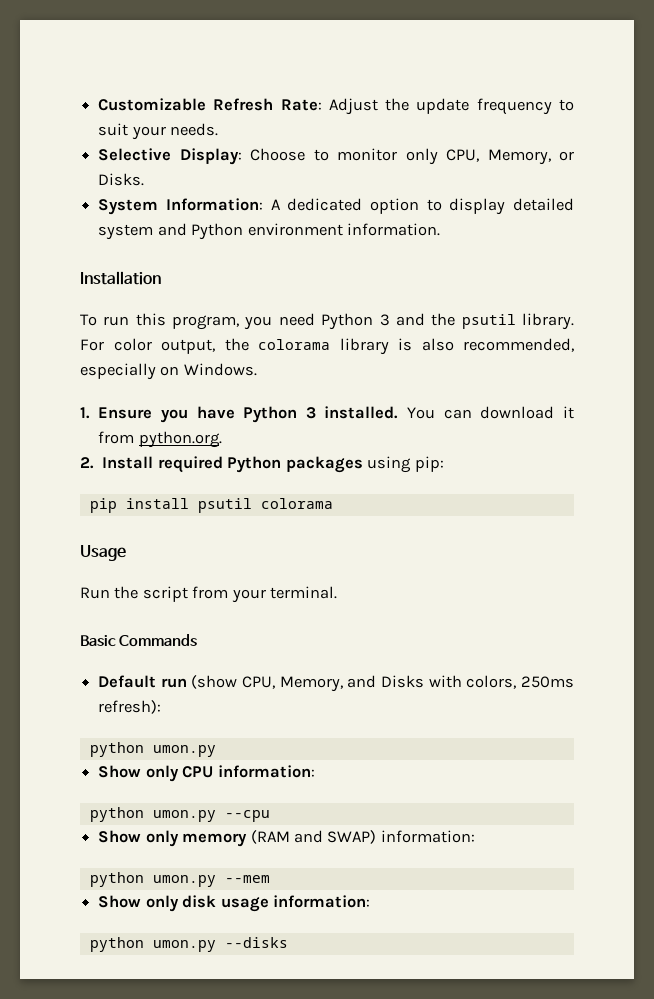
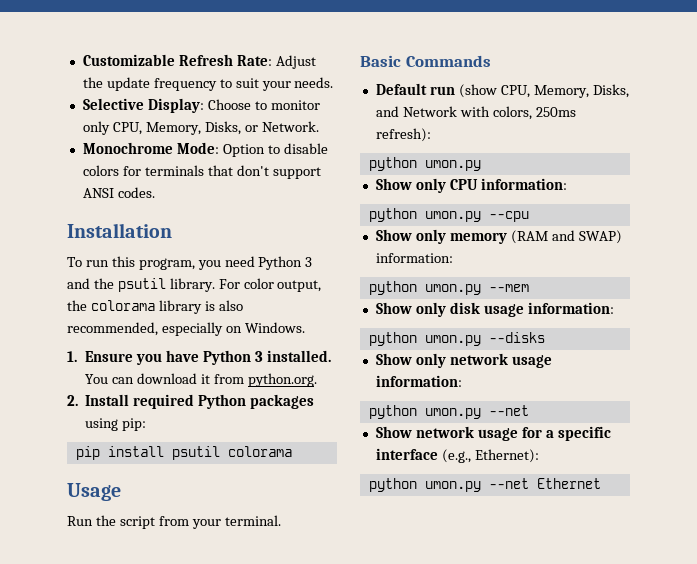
[559,151,574,161] [98,173,145,186] [98,198,574,215] [98,223,440,240] or Disks. // System Information: A dedicated option to display detailed system and Python environment information. -> [204,121,319,135] [82,142,328,157] [82,165,321,179] [82,187,155,198] Disks, or Network. // Monochrome Mode: Option to disable colors for terminals that don't support ANSI codes.
[347,675,425,688] and Disks -> [592,84,629,98] [375,106,457,117] Disks, and Network
(288, 942) none -> [375,353,552,368] [375,375,462,387] [368,405,529,419] [375,426,611,441] [375,448,539,463] [368,478,601,492] // Show only network usage information: // python umon.py --net // Show network usage for a specific interface (e.g., Ethernet): // python umon.py --net Ethernet

